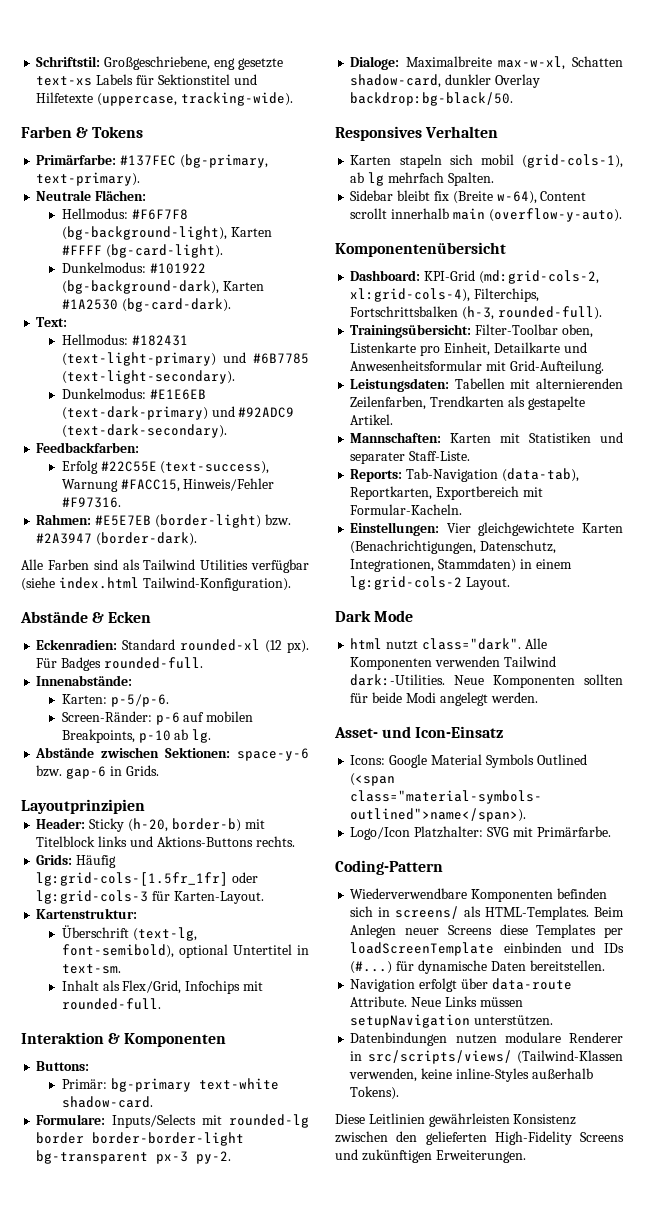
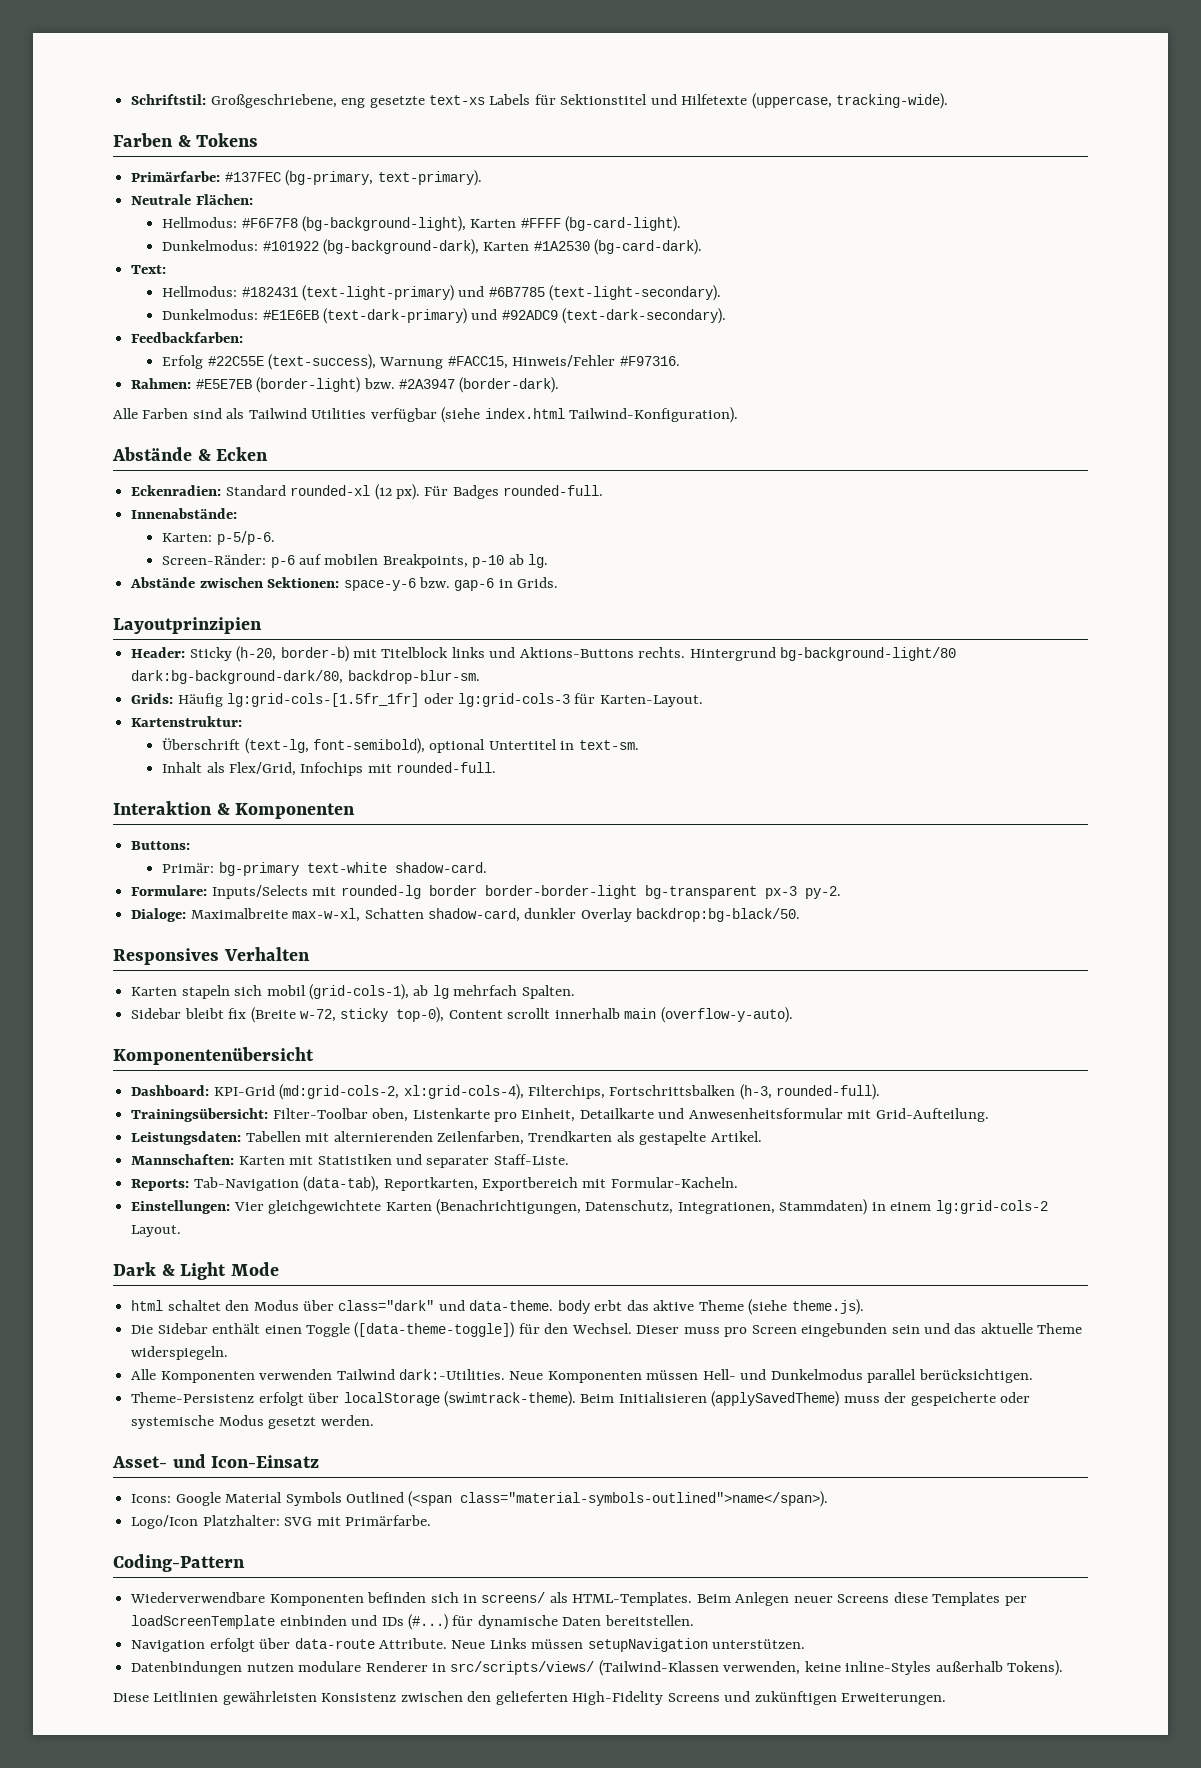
(295, 841) none -> [689,647,957,661] [131,670,480,684] Hintergrund bg-background-light/80 dark:bg-background-dark/80, backdrop-blur-sm.
[496,191,537,204] w-64), -> [299,1007,445,1023] w-72, sticky top-0),
(371, 616) none -> [161,1262,227,1280] & Light
[386,638,521,650] nutzt class="dark". -> [167,1299,864,1315] [131,1322,1083,1338] [131,1346,229,1360] schaltet den Modus über class="dark" und data-theme. body erbt das aktive Theme (siehe theme.js). // Die Sidebar enthält einen Toggle ([data-theme-toggle]) für den Wechsel. Dieser muss pro Screen eingebunden sein und das aktuelle Theme widerspiegeln. //
[584,674,623,685] [350,692,488,706] sollten für beide Modi angelegt -> [646,1369,1033,1383] [131,1391,1031,1407] [131,1415,317,1429] müssen Hell- und Dunkelmodus parallel berücksichtigen. // Theme-Persistenz erfolgt über localStorage (swimtrack-theme). Beim Initialisieren (applySavedTheme) muss der gespeicherte oder systemische Modus gesetzt

